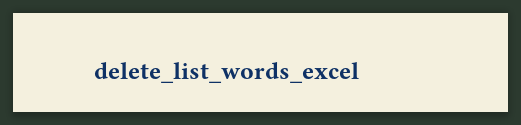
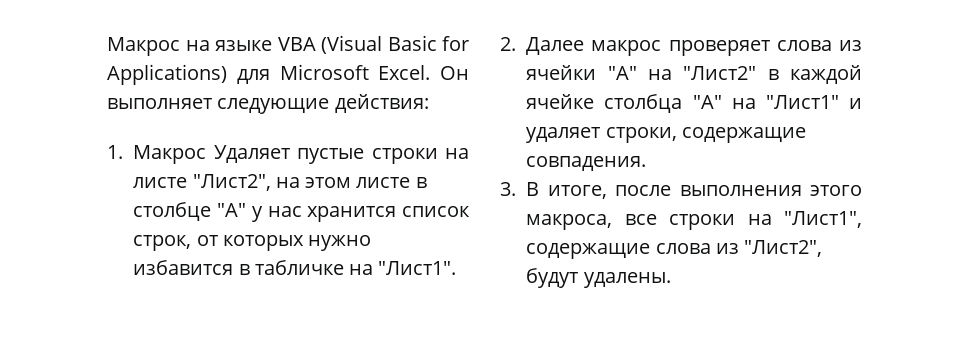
[94,62,359,83] delete_list_words_excel -> [107,35,469,56] [107,64,469,85] [107,94,429,114] [107,145,469,164] [133,174,427,191] [133,202,470,222] [133,235,372,251] [133,260,457,276] [500,37,862,56] [526,65,862,84] [526,94,862,113] [526,127,806,143] [526,156,647,171] [500,182,862,199] [526,211,863,230] [526,240,823,259] [526,268,671,288] Макрос на языке VBA (Visual Basic for Applications) для Microsoft Excel. Он выполняет следующие действия: // 1. Макрос Удаляет пустые строки на листе "Лист2", на этом листе в столбце "A" у нас хранится список строк, от которых нужно избавится в табличке на "Лист1". // 2. Далее макрос проверяет слова из ячейки "A" на "Лист2" в каждой ячейке столбца "A" на "Лист1" и удаляет строки, содержащие совпадения. // 3. В итоге, после выполнения этого макроса, все строки на "Лист1", содержащие слова из "Лист2", будут удалены.

